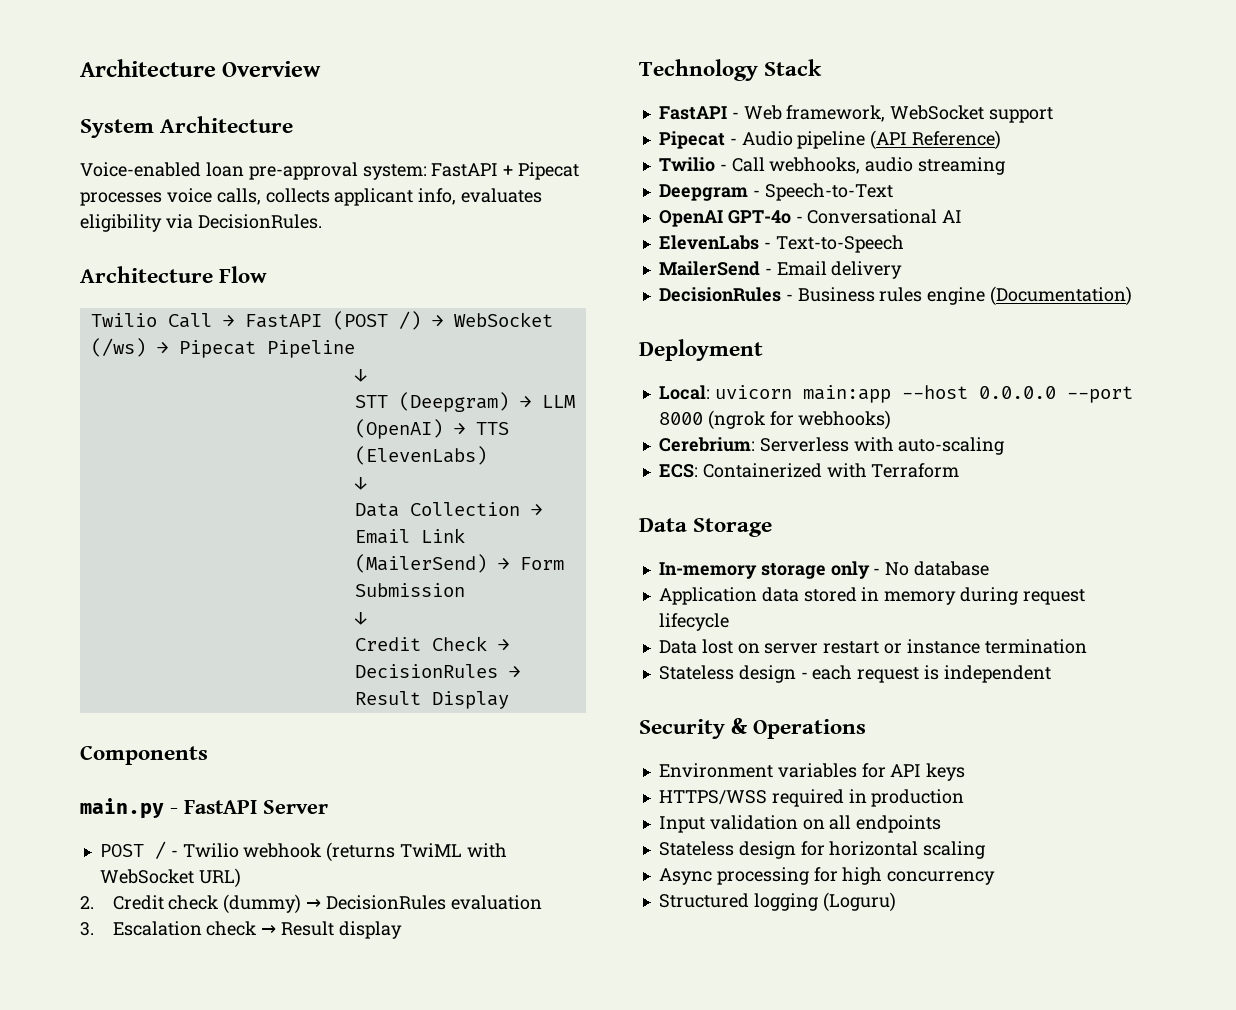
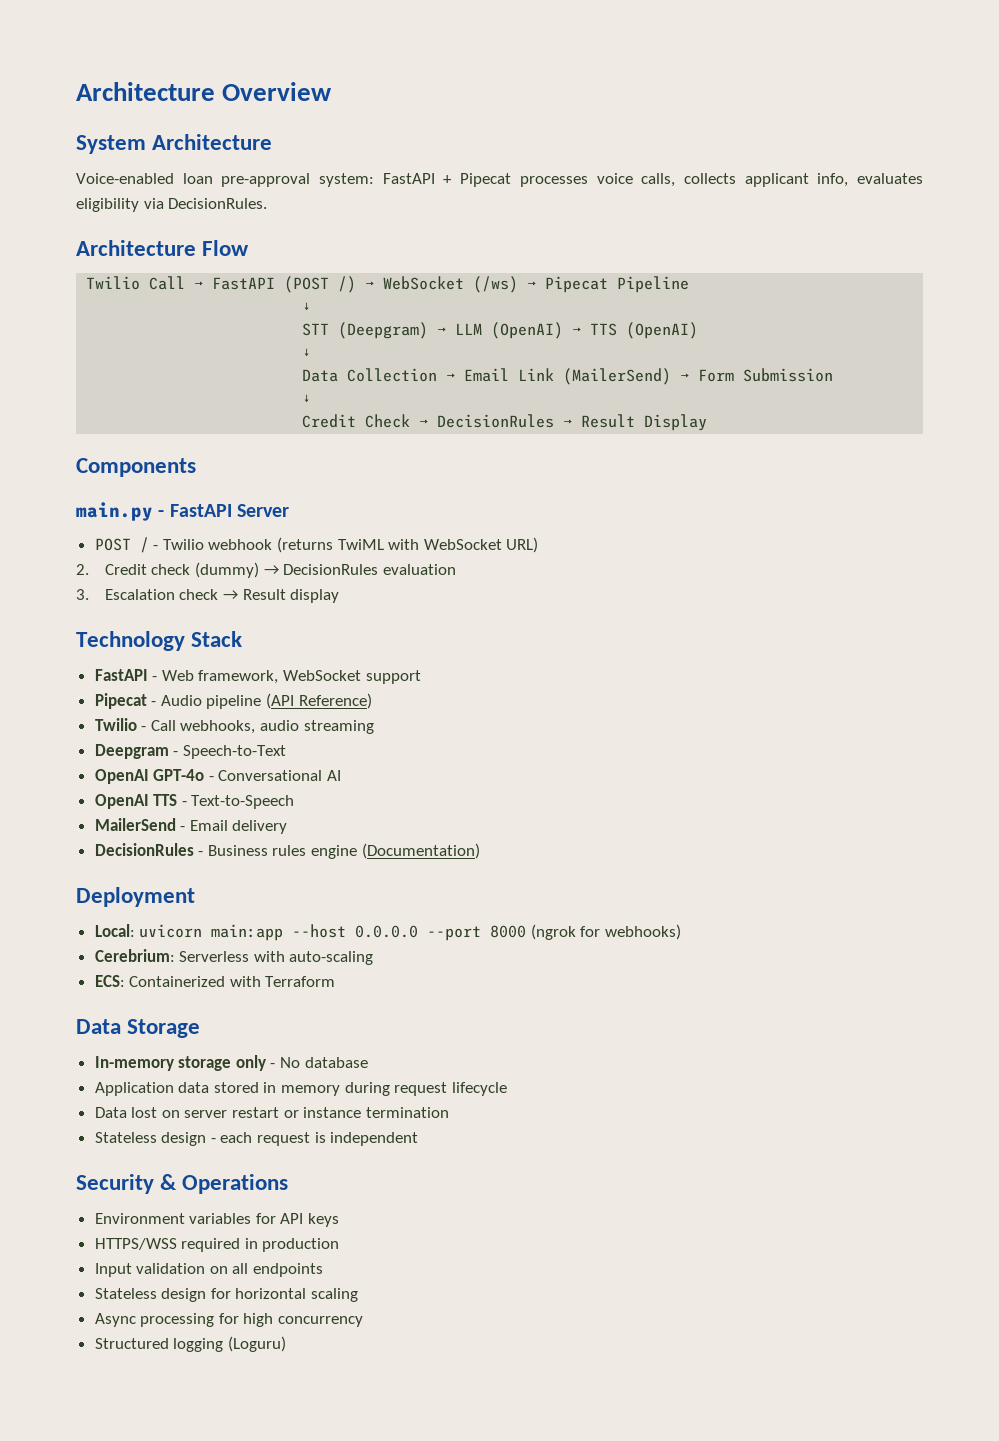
[354,446,487,465] (ElevenLabs) -> [626,322,699,339] (OpenAI)
[658,235,759,250] ElevenLabs -> [94,794,178,809] OpenAI TTS

